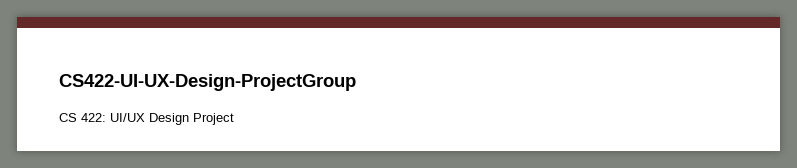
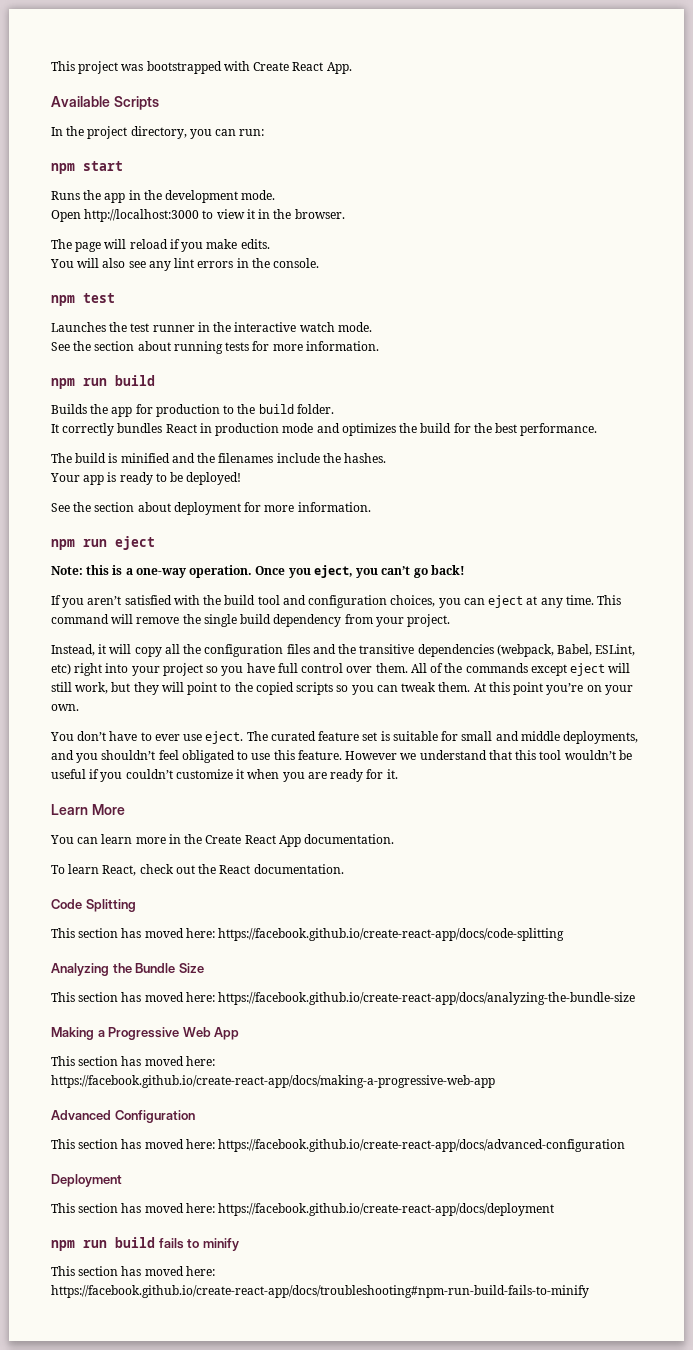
[59,74,356,91] [59,113,234,125] CS422-UI-UX-Design-ProjectGroup // CS 422: UI/UX Design Project -> [51,61,352,74] [51,96,159,110] [51,126,265,139] [51,161,123,174] [51,190,276,203] [51,209,345,222] [51,239,270,252] [50,258,320,271] [51,293,115,306] [51,322,372,332] [51,341,379,354] [51,375,155,389] [51,404,334,417] [51,423,598,436] [51,453,387,463] [50,472,242,485] [51,502,371,515] [51,536,155,550] [51,565,465,578] [51,595,622,608] [51,614,451,627] [51,644,636,657] [51,663,631,676] [51,682,633,695] [51,704,79,711] [50,731,639,744] [51,750,632,763] [51,769,398,782] [51,804,125,815] [50,834,395,847] [51,864,344,876] [51,899,136,912] [51,928,565,941] [51,963,204,976] [51,992,636,1005] [51,1027,240,1040] [51,1056,215,1066] [51,1075,495,1088] [51,1110,195,1123] [51,1139,626,1152] [51,1174,122,1187] [51,1203,555,1216] [51,1237,239,1251] [51,1266,215,1276] [51,1285,589,1298] This project was bootstrapped with Create React App. // Available Scripts // In the project directory, you can run: // npm start // Runs the app in the development mode. // Open http://localhost:3000 to view it in the browser. // The page will reload if you make edits. // You will also see any lint errors in the console. // npm test // Launches the test runner in the interactive watch mode. // See the section about running tests for more information. // npm run build // Builds the app for production to the build folder. // It correctly bundles React in production mode and optimizes the build for the best performance. // The build is minified and the filenames include the hashes. // Your app is ready to be deployed! // See the section about deployment for more information. // npm run eject // Note: this is a one-way operation. Once you eject, you can’t go back! // If you aren’t satisfied with the build tool and configuration choices, you can eject at any time. This command will remove the single build dependency from your project. // Instead, it will copy all the configuration files and the transitive dependencies (webpack, Babel, ESLint, etc) right into your project so you have full control over them. All of the commands except eject will still work, but they will point to the copied scripts so you can tweak them. At this point you’re on your own. // You don’t have to ever use eject. The curated feature set is suitable for small and middle deployments, and you shouldn’t feel obligated to use this feature. However we understand that this tool wouldn’t be useful if you couldn’t customize it when you are ready for it. // Learn More // You can learn more in the Create React App documentation. // To learn React, check out the React documentation. // Code Splitting // This section has moved here: https://facebook.github.io/create-react-app/docs/code-splitting // Analyzing the Bundle Size // This section has moved here: https://facebook.github.io/create-react-app/docs/analyzing-the-bundle-size // Making a Progressive Web App // This section has moved here: https://facebook.github.io/create-react-app/docs/making-a-progressive-web-app // Advanced Configuration // This section has moved here: https://facebook.github.io/create-react-app/docs/advanced-configuration // Deployment // This section has moved here: https://facebook.github.io/create-react-app/docs/deployment // npm run build fails to minify // This section has moved here: https://facebook.github.io/create-react-app/docs/troubleshooting#npm-run-build-fails-to-minify

